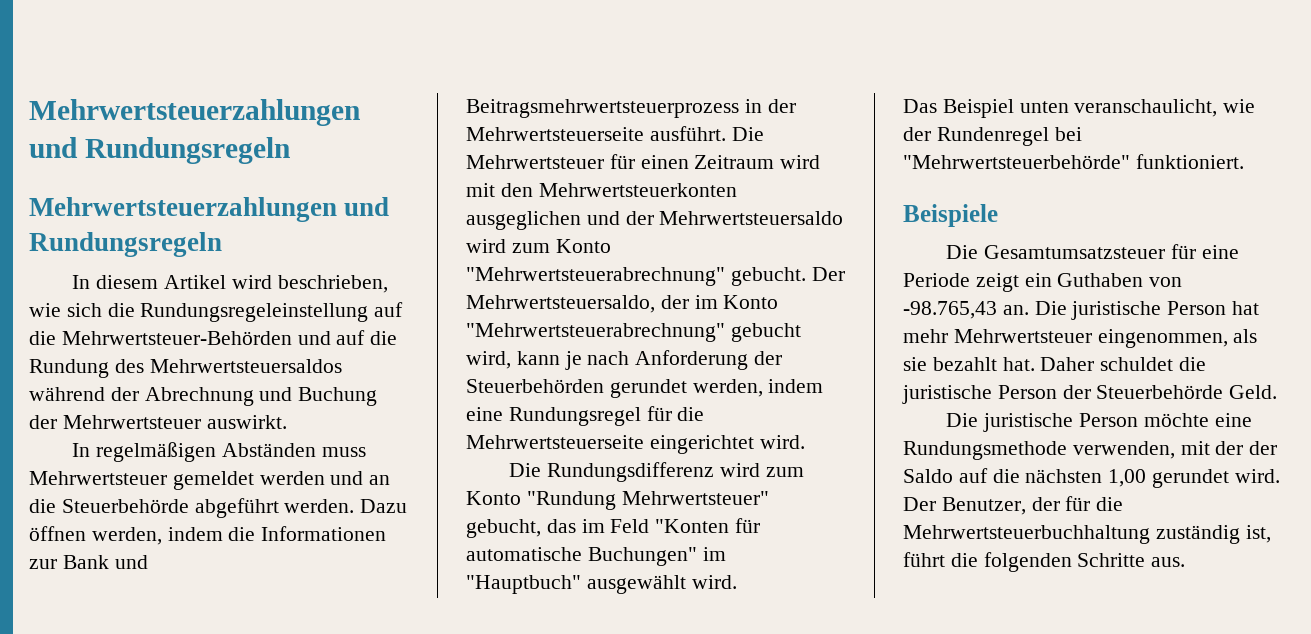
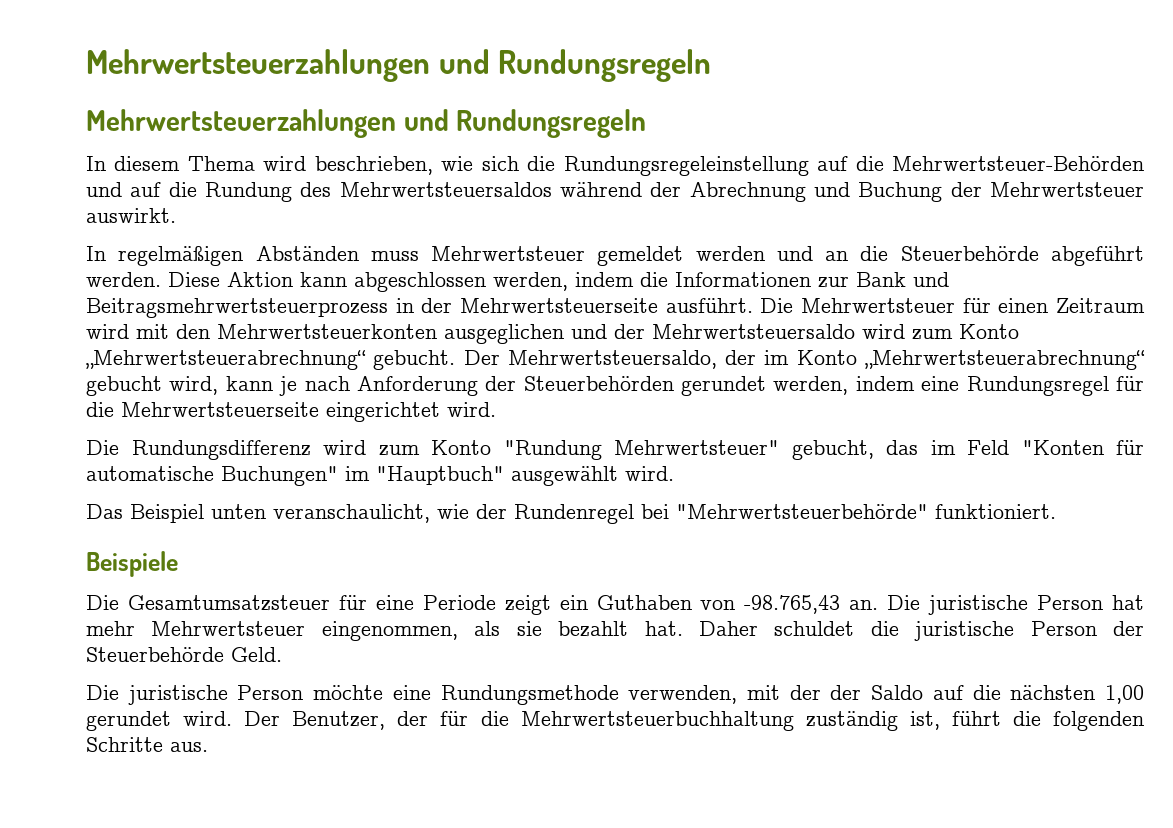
[163,275,226,289] Artikel -> [187,156,255,171] Thema
[360,499,408,513] [29,526,86,541] Dazu öffnen -> [168,272,486,292] Diese Aktion kann abgeschlossen
[466,267,725,286] "Mehrwertsteuerabrechnung" -> [86,350,366,370] „Mehrwertsteuerabrechnung“
[466,323,725,342] "Mehrwertsteuerabrechnung" -> [865,350,1146,370] „Mehrwertsteuerabrechnung“

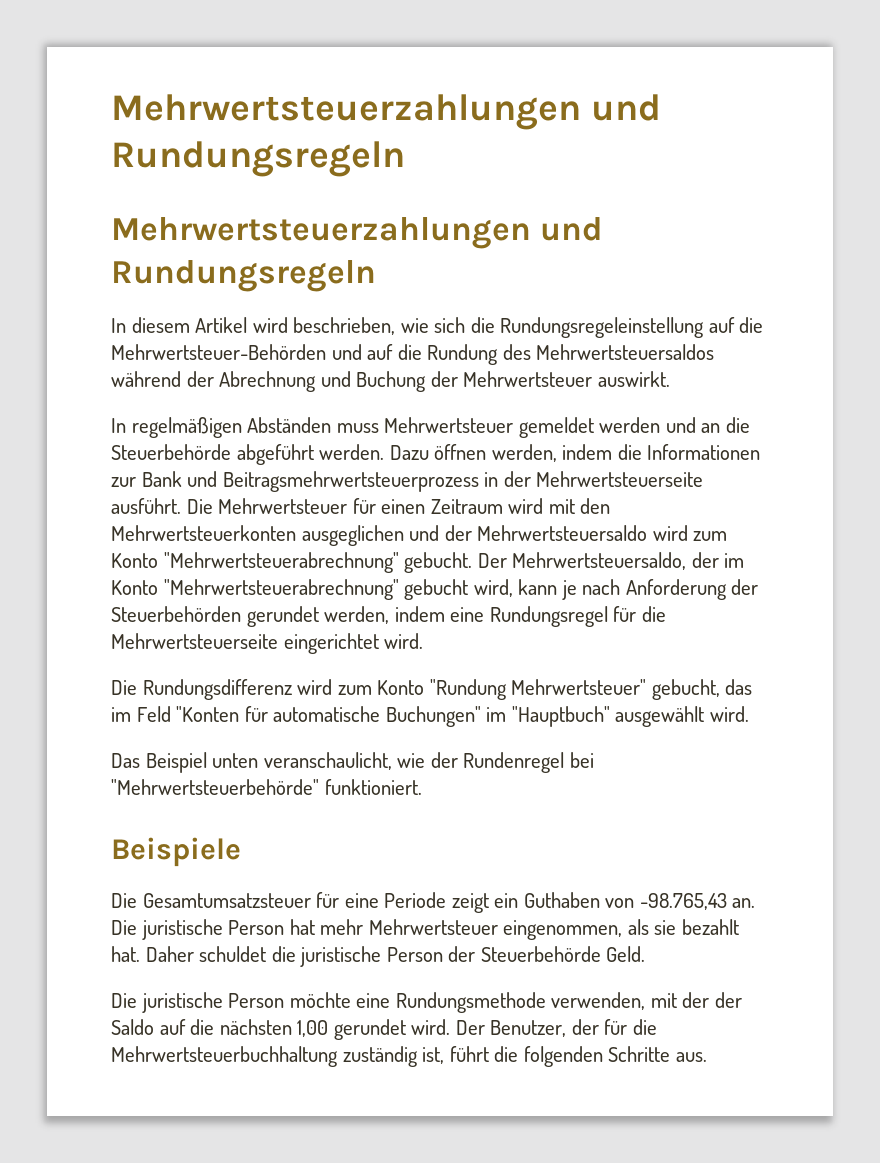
[187,156,255,171] Thema -> [195,317,248,333] Artikel
[168,272,486,292] Diese Aktion kann abgeschlossen -> [389,444,487,460] Dazu öffnen
[86,350,366,370] „Mehrwertsteuerabrechnung“ -> [163,552,399,573] "Mehrwertsteuerabrechnung"
[865,350,1146,370] „Mehrwertsteuerabrechnung“ -> [163,579,399,600] "Mehrwertsteuerabrechnung"

